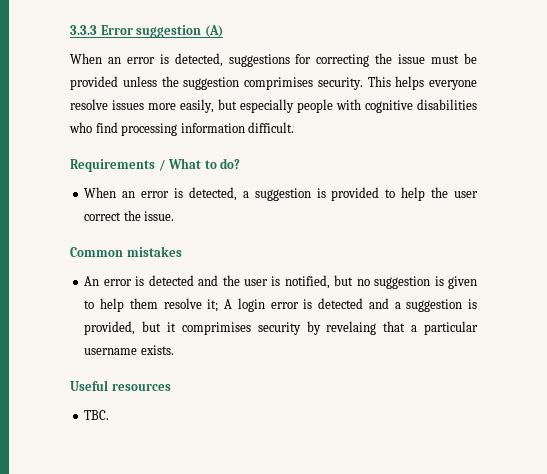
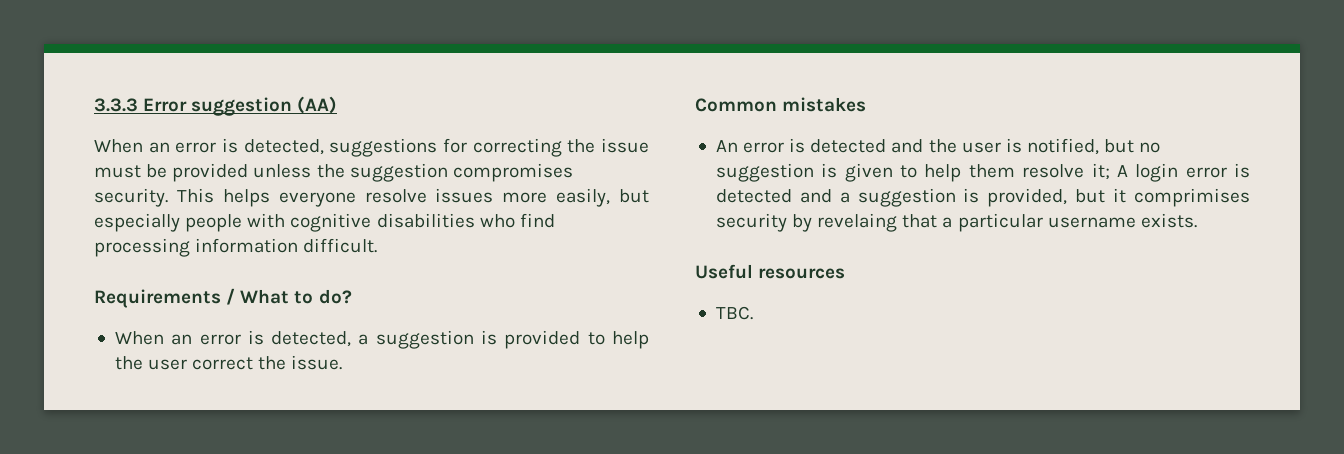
[204,25,223,38] (A) -> [297,96,338,114] (AA)
[244,77,313,90] comprimises -> [452,163,573,182] compromises

